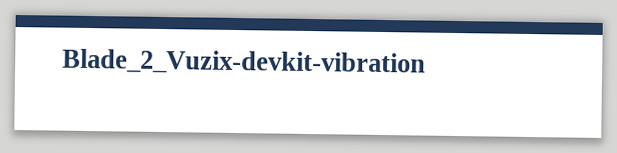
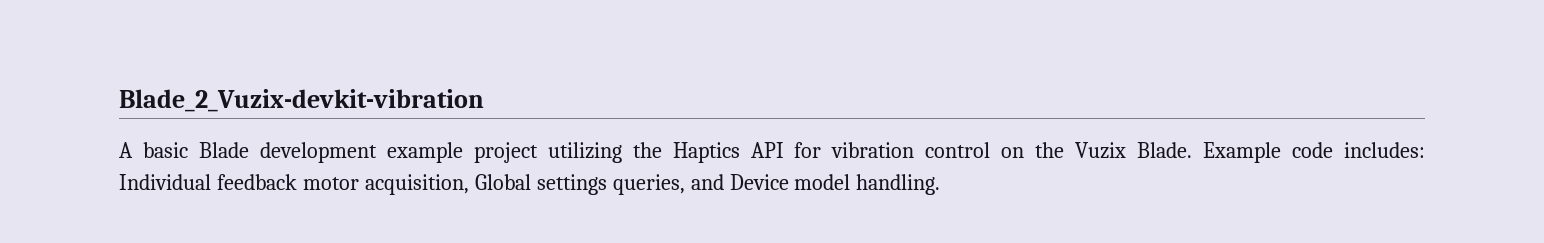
(426, 62) none -> [119,142,1426,163] [119,174,941,195] // A basic Blade development example project utilizing the Haptics API for vibration control on the Vuzix Blade. Example code includes: Individual feedback motor acquisition, Global settings queries, and Device model handling.

